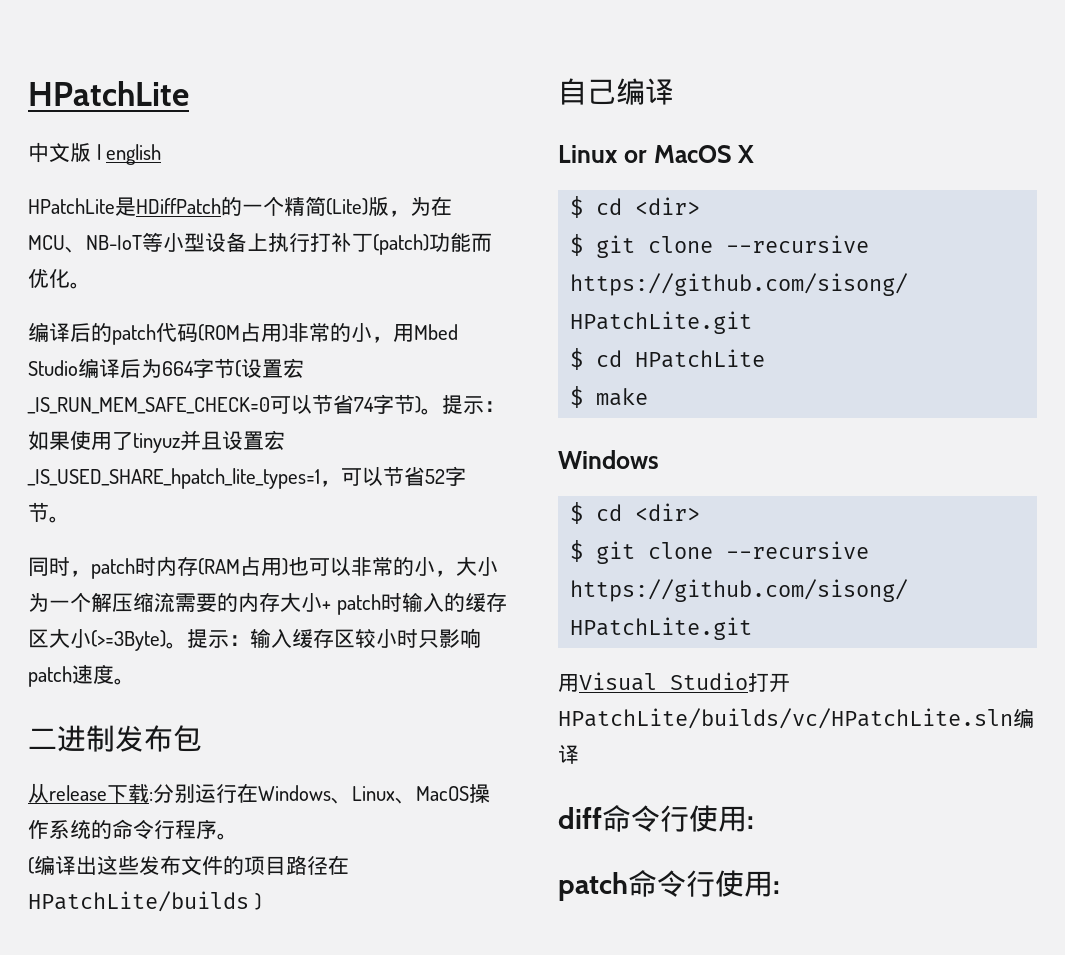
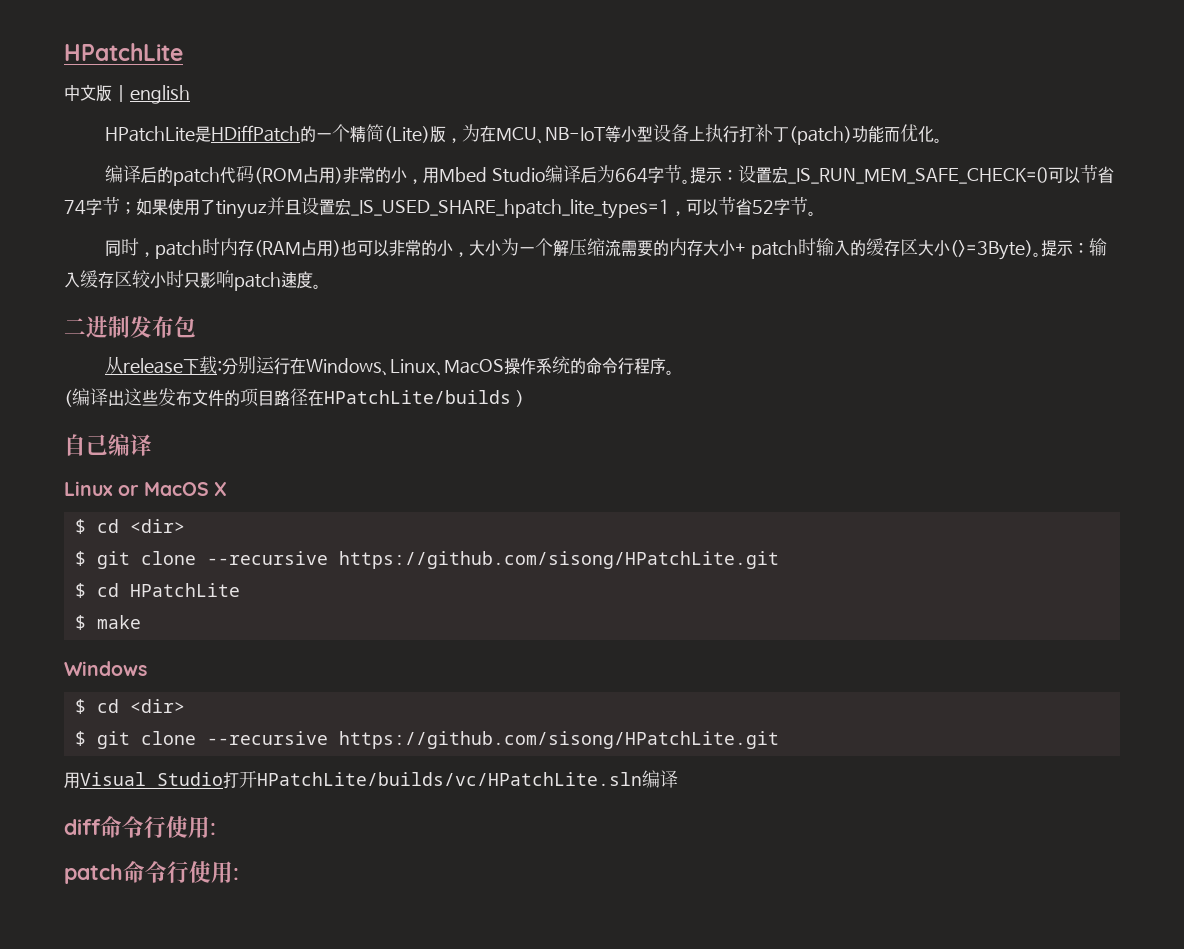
[235,360,241,377] ( -> [681,167,738,184] 。提示：
[414,395,505,415] )。提示： -> [120,201,136,214] ；

